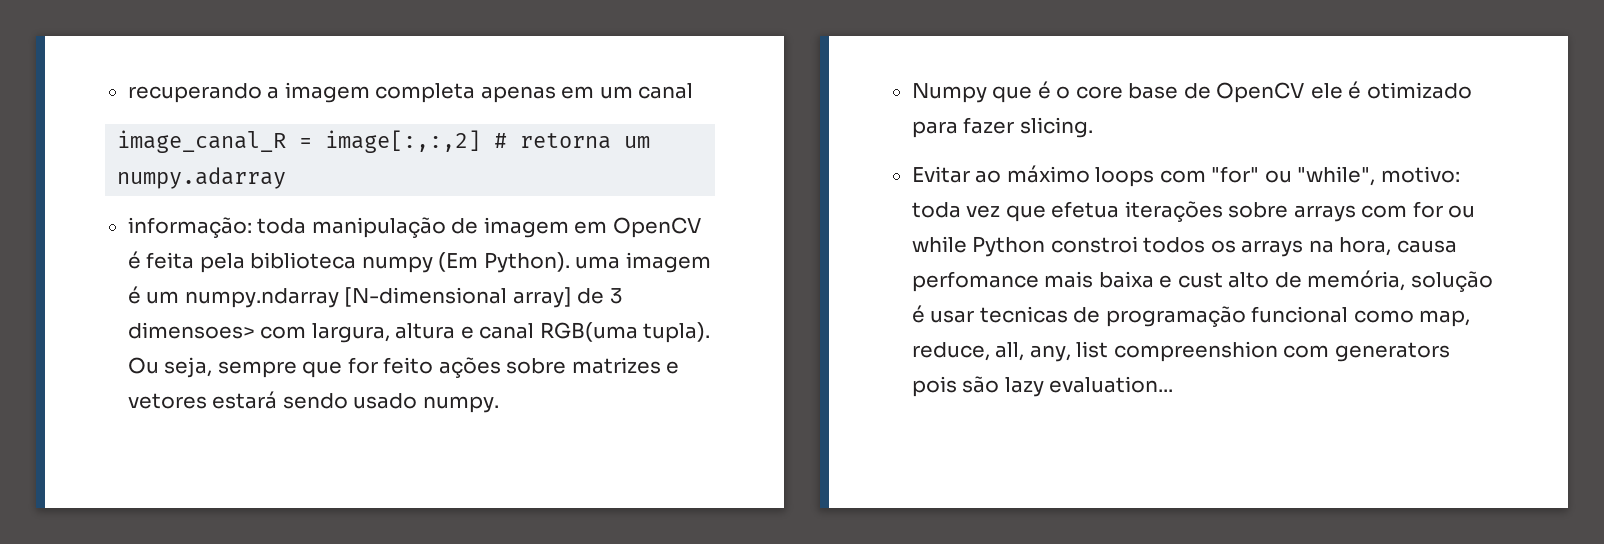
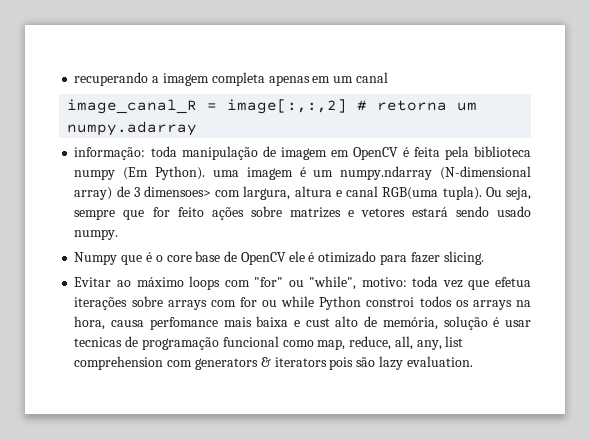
[344,287,572,308] [N-dimensional array] -> [439,166,531,180] [74,187,113,200] (N-dimensional array)
[1113,341,1278,362] compreenshion -> [74,356,164,370] comprehension
(1450, 352) none -> [260,357,327,367] & iterators
[1049,376,1174,393] evaluation... -> [406,356,473,367] evaluation.

